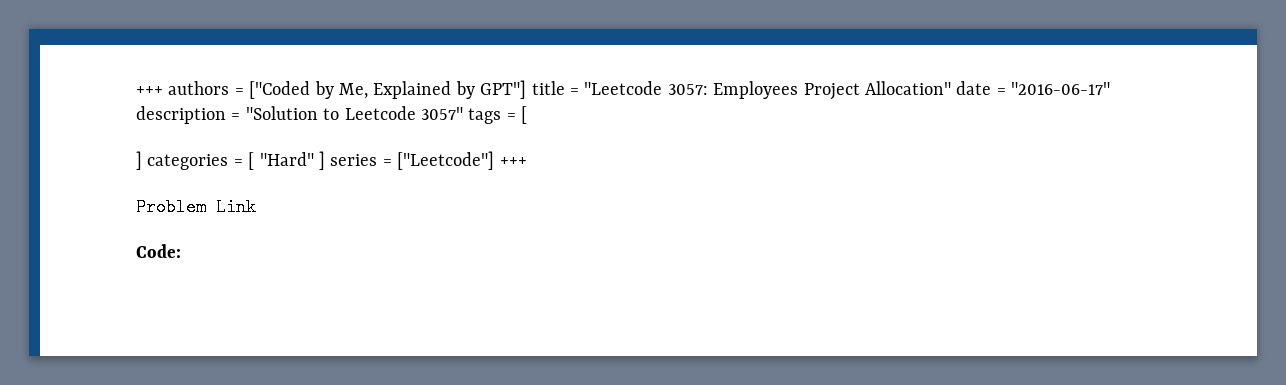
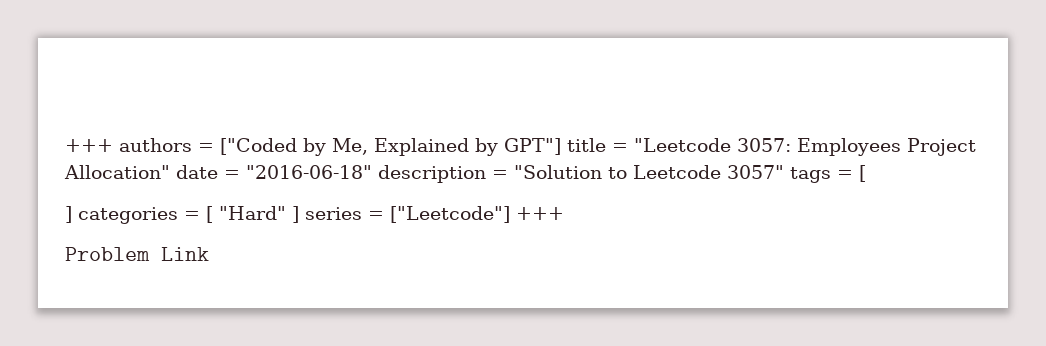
[1011,82,1111,95] "2016-06-17" -> [246,165,372,179] "2016-06-18"
[136,244,181,258] // Code: -> (209, 254) none

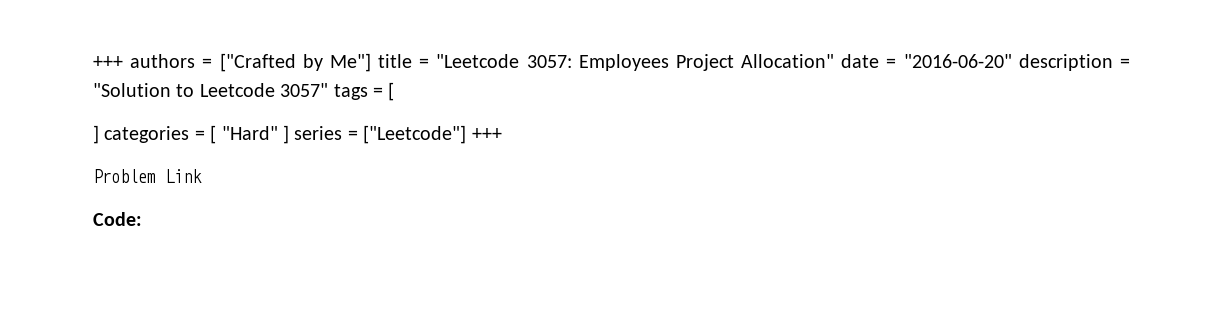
[220,138,561,156] ["Coded by Me, Explained by GPT"] -> [219,53,371,72] ["Crafted by Me"]
[246,165,372,179] "2016-06-18" -> [903,54,1012,68] "2016-06-20"
(209, 254) none -> [93,212,142,226] // Code:

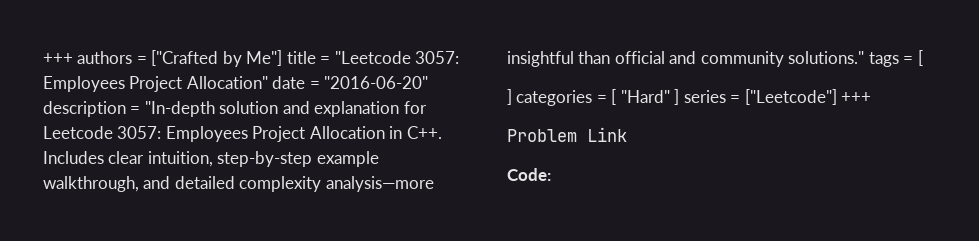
[93,83,329,97] "Solution to Leetcode 3057" -> [144,101,427,117] [43,126,442,142] [43,151,379,167] [43,176,434,192] [507,51,865,67] "In-depth solution and explanation for Leetcode 3057: Employees Project Allocation in C++. Includes clear intuition, step-by-step example walkthrough, and detailed complexity analysis—more insightful than official and community solutions."

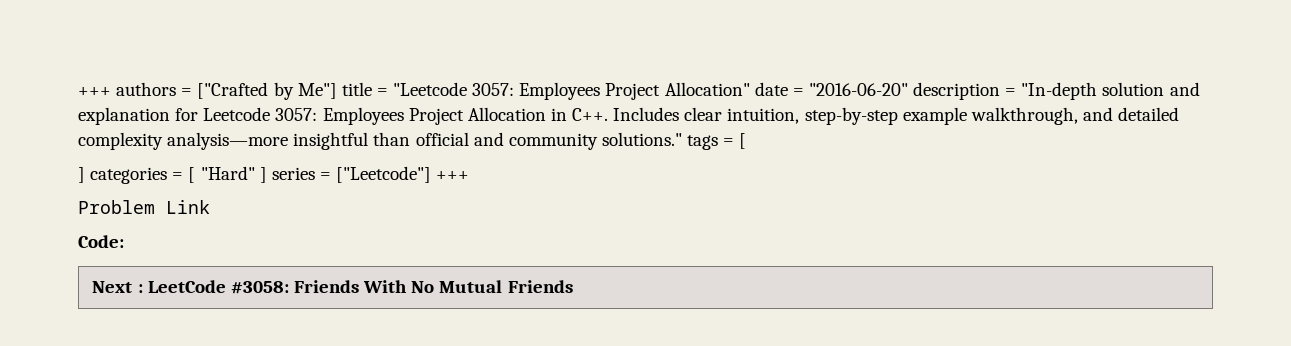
(551, 174) none -> [92,280,573,294] // Next : LeetCode #3058: Friends With No Mutual Friends

